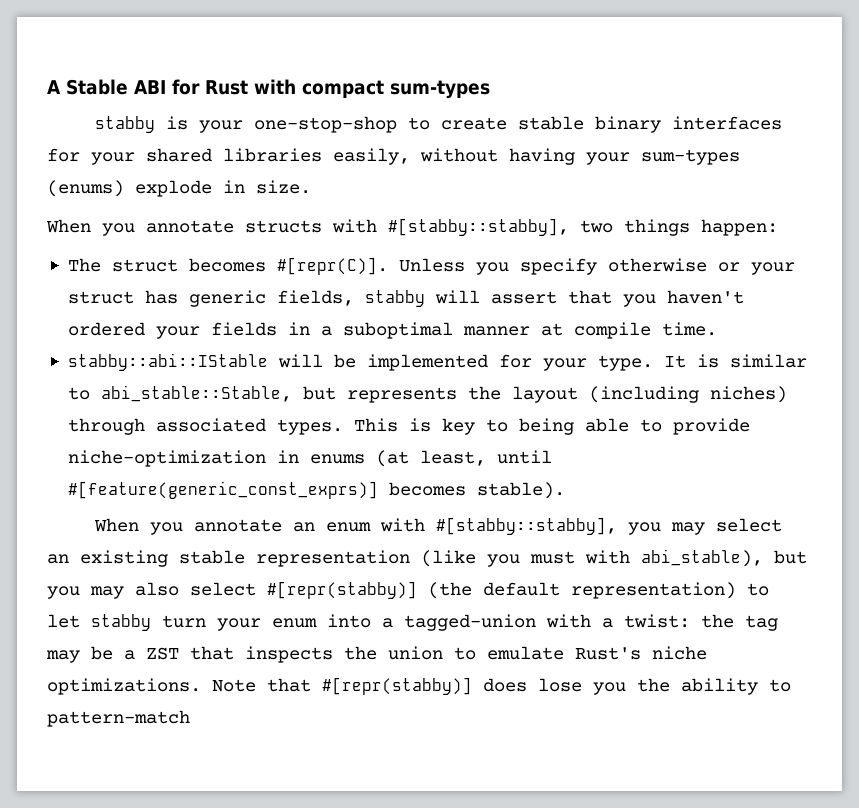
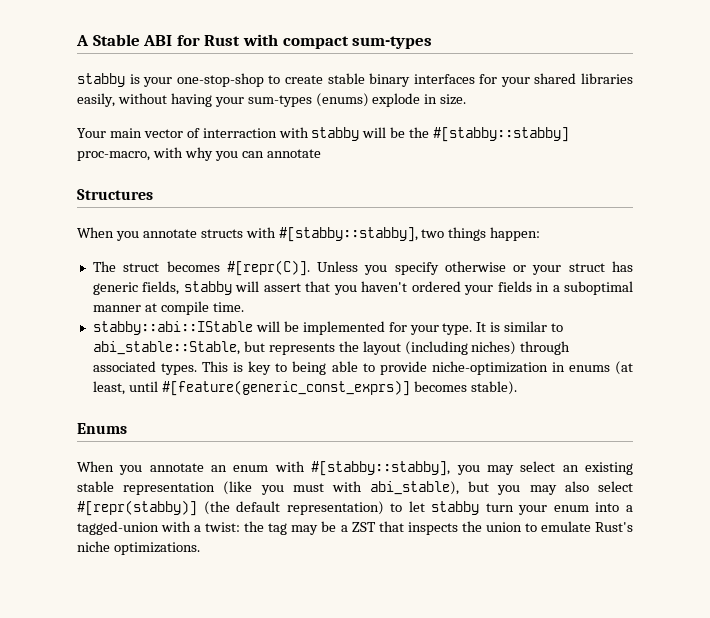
(311, 187) none -> [77,127,570,142] [77,147,321,161] [77,189,153,200] // Your main vector of interraction with stabby will be the #[stabby::stabby] proc-macro, with why you can annotate // Structures
(565, 490) none -> [77,423,127,434] // Enums
[212,677,791,695] [47,710,190,727] Note that #[repr(stabby)] does lose you the ability to pattern-match -> (200, 548) none

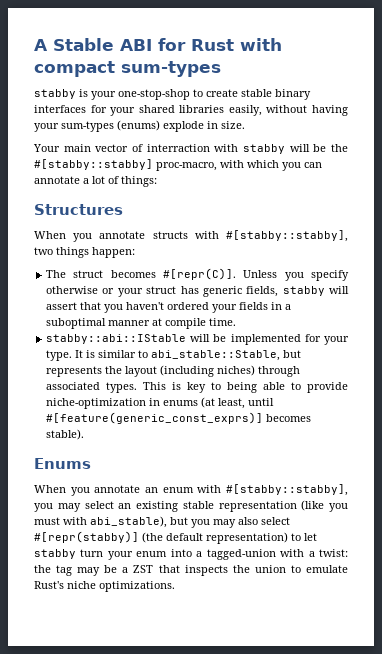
[184,147,213,161] why -> [247,160,279,168] which
(321, 153) none -> [83,176,157,187] a lot of things:

